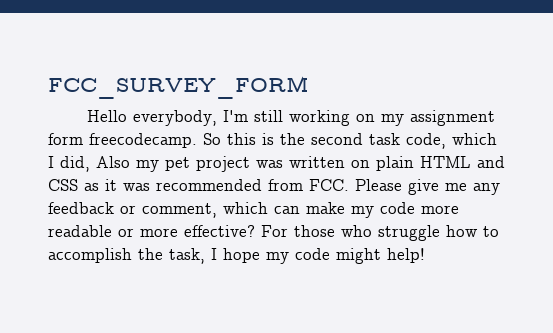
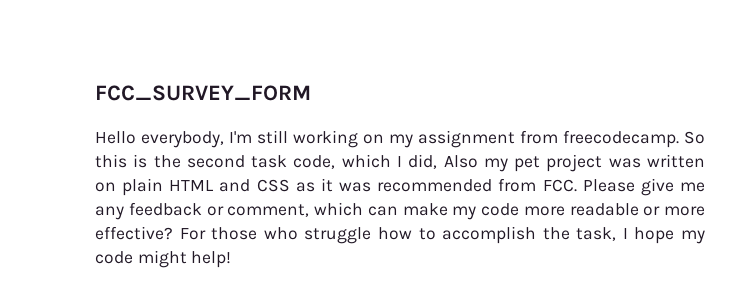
[48,133,83,145] form -> [520,130,558,144] from

